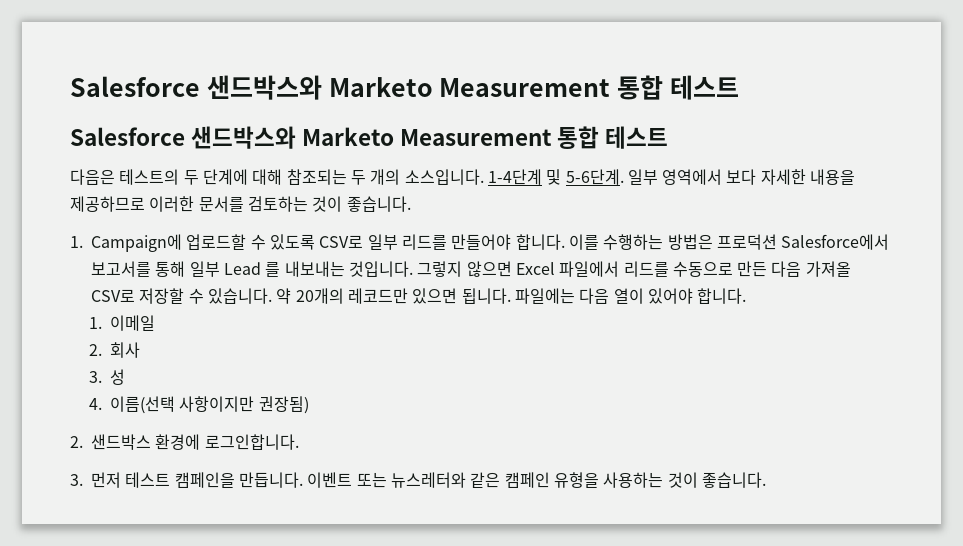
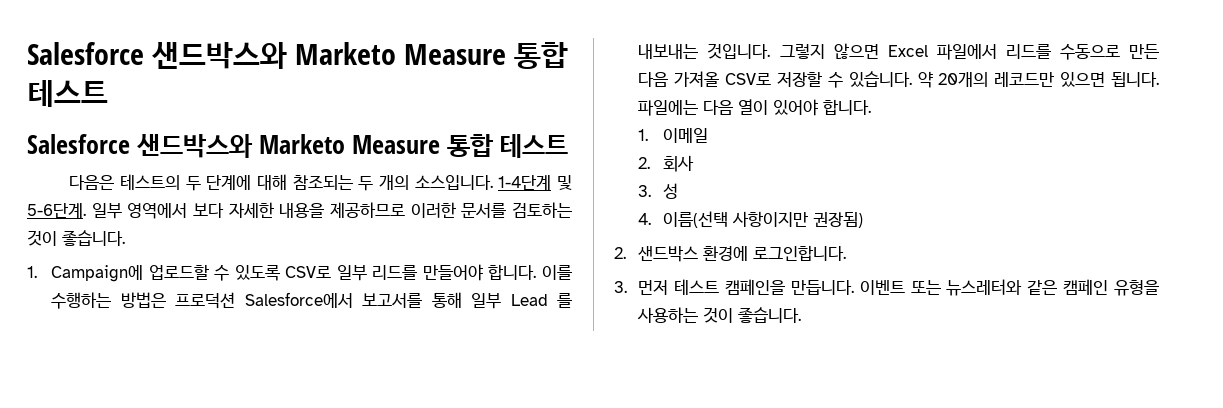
[70,75,611,100] Salesforce 샌드박스와 Marketo Measurement -> [27,42,506,69] Salesforce 샌드박스와 Marketo Measure
[400,129,553,146] Measurement -> [351,135,440,154] Measure

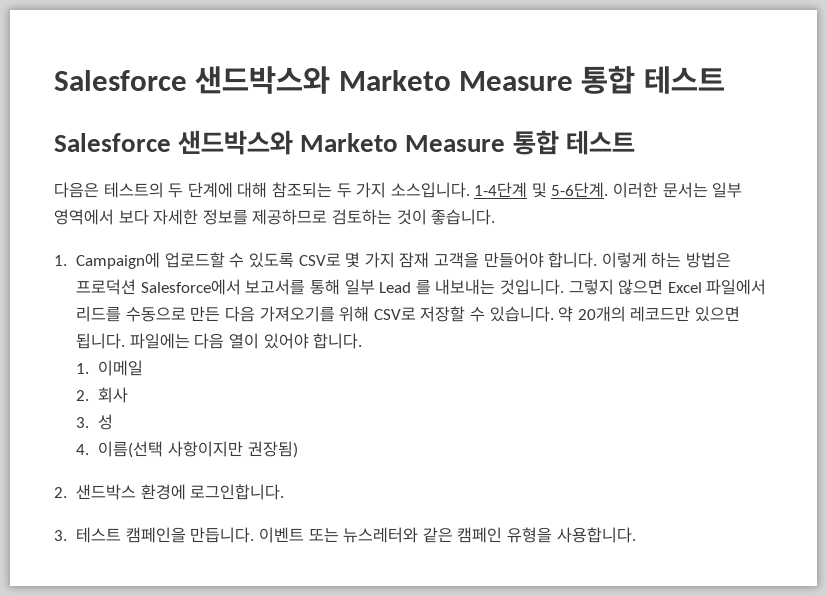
[378,175,409,190] 개의 -> [356,182,387,198] 가지
(86, 210) none -> [613,182,708,198] 이러한 문서는
[279,202,507,218] 내용을 제공하므로 이러한 문서를 -> [202,209,328,225] 정보를 제공하므로
[336,264,572,281] [51,292,112,309] 일부 리드를 만들어야 합니다. 이를 수행하는 -> [345,252,682,268] 몇 가지 잠재 고객을 만들어야 합니다. 이렇게 하는
[674,71,720,87] 가져올 -> [259,306,370,322] 가져오기를 위해
[638,280,669,295] 먼저 -> (67, 535) none
[637,307,802,323] 사용하는 것이 좋습니다. -> [556,527,636,543] 사용합니다.

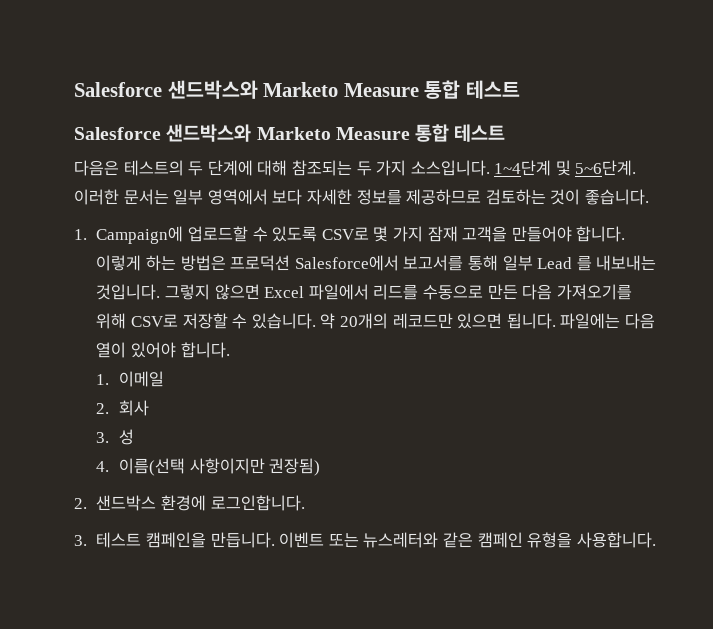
[474,182,609,198] 1-4단계 및 5-6단계. -> [494,160,637,176] 1~4단계 및 5~6단계.

